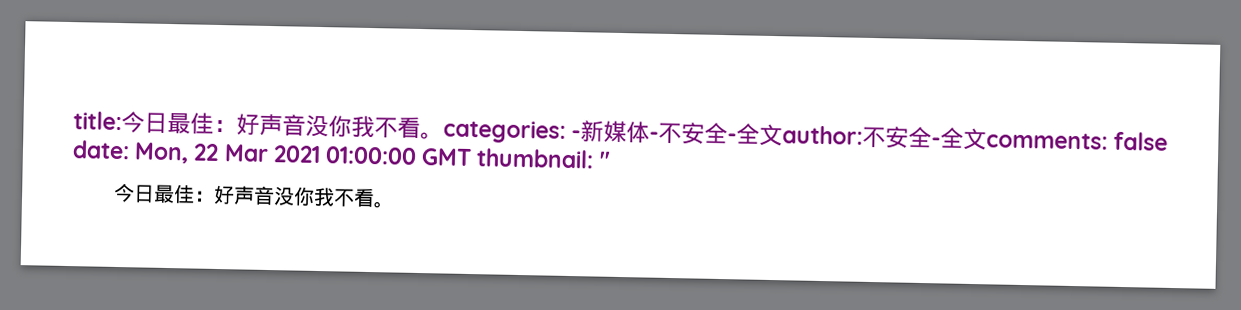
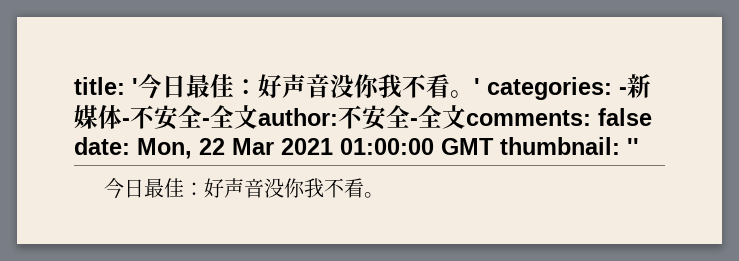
[121,111,444,140] 今日最佳：好声音没你我不看。 -> [132,74,480,99] '今日最佳：好声音没你我不看。'

